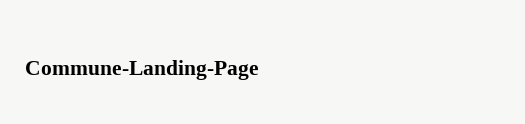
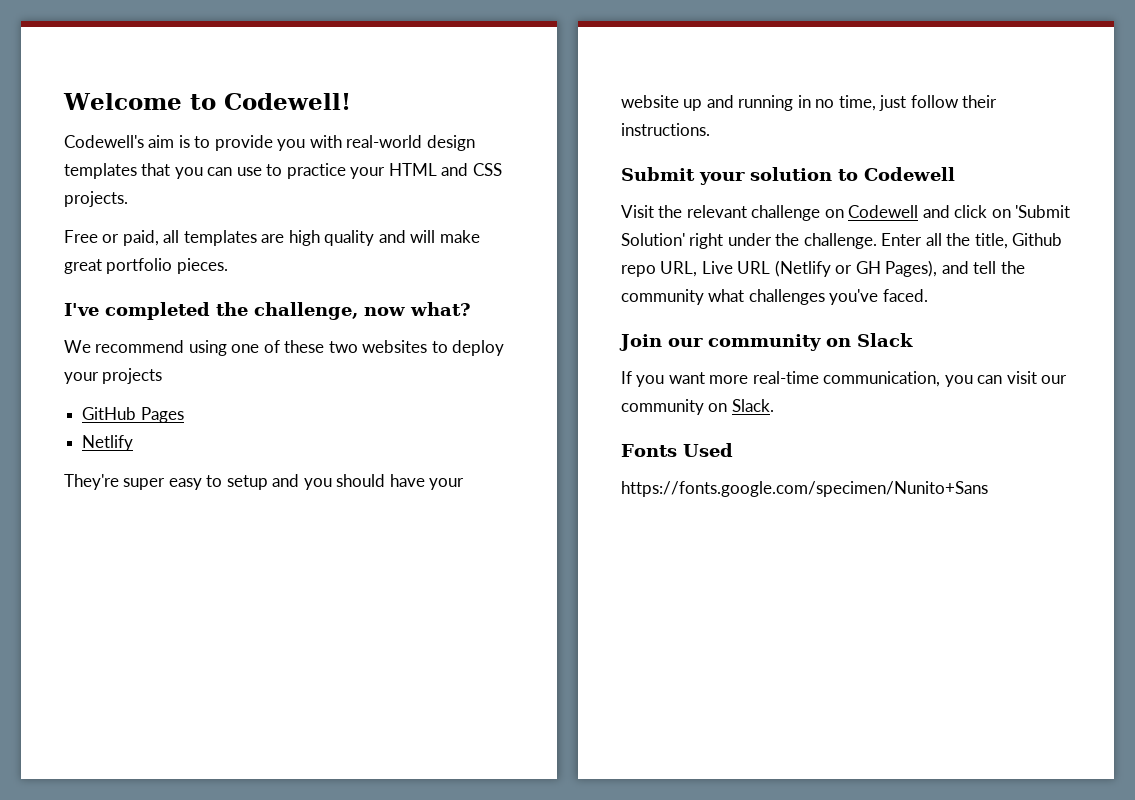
[25,60,259,80] Commune-Landing-Page -> [63,93,351,110] [64,135,475,151] [64,163,502,179] [64,191,128,207] [64,230,480,246] [64,258,228,274] [64,302,471,320] [64,340,505,356] [64,368,163,384] [82,407,184,423] [82,435,134,451] [64,474,465,490] [621,95,998,111] [621,123,710,136] [621,167,955,185] [621,205,1071,221] [621,233,1063,249] [621,260,1025,277] [621,289,928,305] [619,333,913,351] [621,371,1068,387] [621,399,774,415] [621,443,733,457] [621,481,988,497] Welcome to Codewell! // Codewell's aim is to provide you with real-world design templates that you can use to practice your HTML and CSS projects. // Free or paid, all templates are high quality and will make great portfolio pieces. // I've completed the challenge, now what? // We recommend using one of these two websites to deploy your projects // GitHub Pages // Netlify // They're super easy to setup and you should have your website up and running in no time, just follow their instructions. // Submit your solution to Codewell // Visit the relevant challenge on Codewell and click on 'Submit Solution' right under the challenge. Enter all the title, Github repo URL, Live URL (Netlify or GH Pages), and tell the community what challenges you've faced. // Join our community on Slack // If you want more real-time communication, you can visit our community on Slack. // Fonts Used // https://fonts.google.com/specimen/Nunito+Sans

